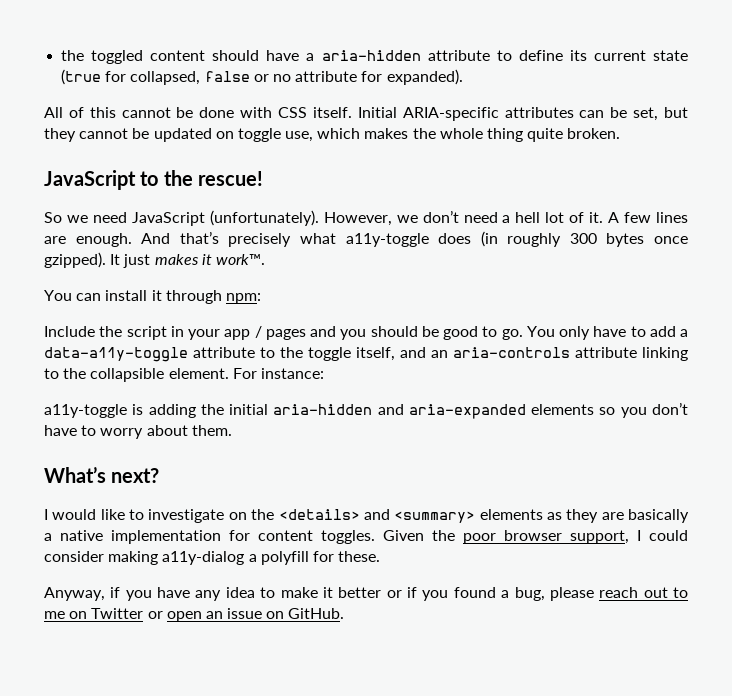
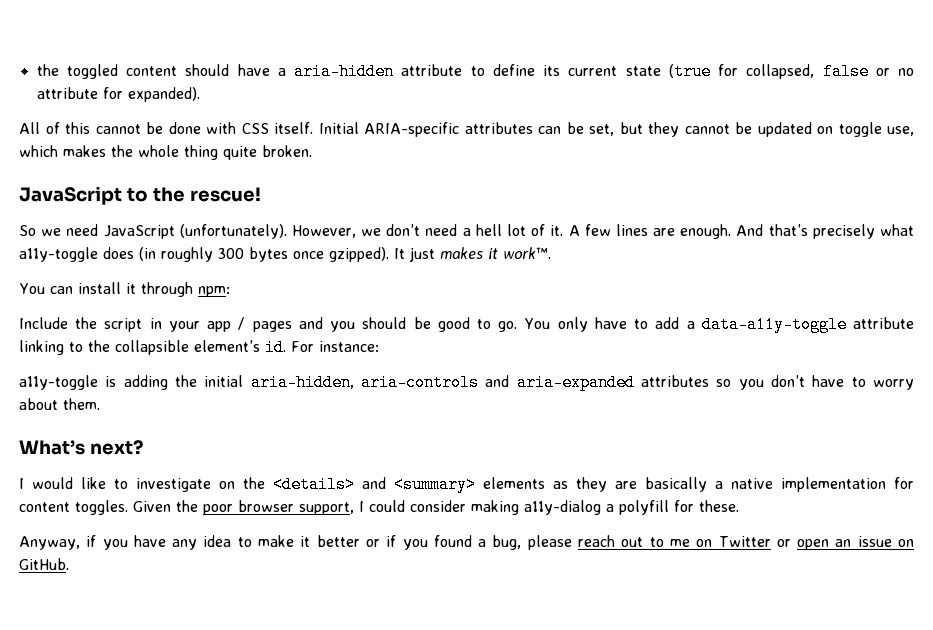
[260,347,637,361] to the toggle itself, and an aria-controls attribute -> (915, 323) none
[168,368,229,379] element. -> [194,339,286,356] element’s id.
[273,404,373,415] aria-hidden -> [250,374,479,391] aria-hidden, aria-controls
[531,404,595,415] elements -> [641,375,709,387] attributes

